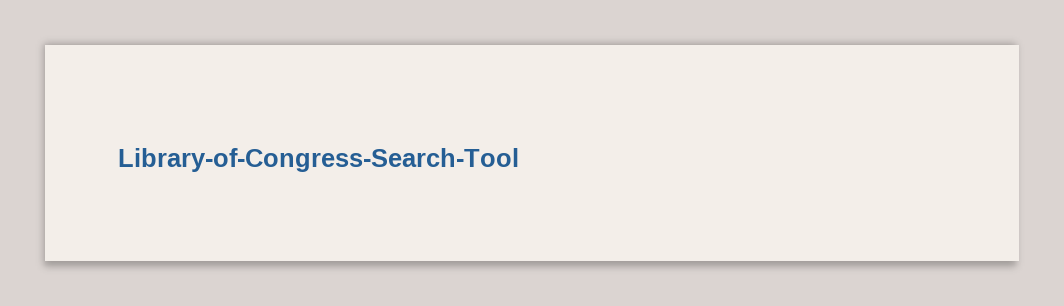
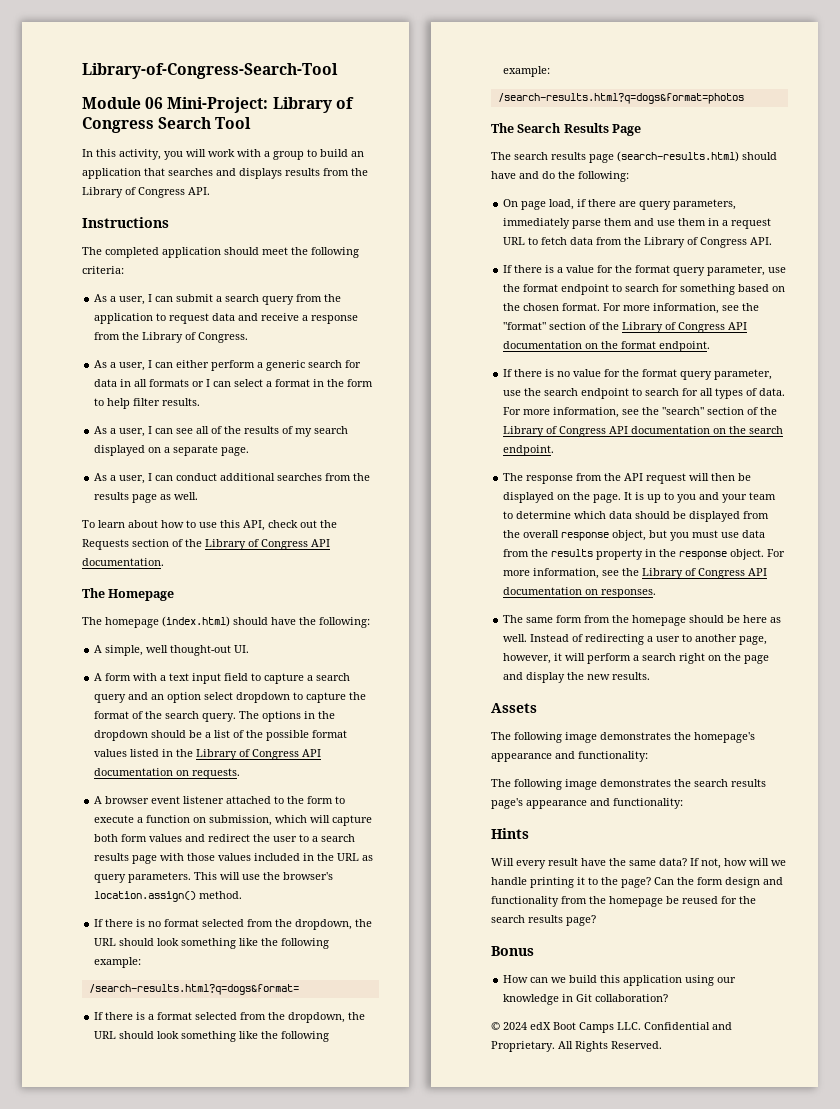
(519, 160) none -> [82,97,354,113] [82,117,252,133] [82,149,364,160] [82,168,368,179] [82,187,210,198] [82,217,169,228] [82,247,359,258] [82,266,124,274] [94,294,342,305] [94,313,359,324] [94,332,249,343] [94,360,362,371] [94,379,374,387] [94,398,201,409] [94,426,349,437] [94,445,250,456] [94,473,371,484] [94,492,199,503] [82,520,337,531] [82,539,330,550] [82,558,164,566] [82,588,175,601] [82,616,370,628] [94,645,250,656] [94,673,351,684] [94,692,367,703] [94,711,336,722] [94,730,348,741] [94,749,322,760] [94,768,241,779] [94,796,346,804] [94,815,373,826] [94,834,356,842] [94,853,374,864] [94,872,334,883] [94,891,243,902] [94,919,373,930] [94,938,330,949] [94,957,142,968] [88,984,299,995] [94,1012,366,1023] [94,1031,330,1042] [503,66,551,77] [497,93,744,104] [491,123,642,136] [491,151,777,163] [491,171,629,182] [503,199,737,210] [503,218,772,229] [503,237,773,248] [503,265,787,276] [503,284,786,295] [503,303,760,314] [503,322,748,333] [503,341,711,352] [503,369,773,380] [503,388,786,399] [503,407,778,418] [503,426,784,437] [503,445,555,456] [503,473,752,484] [503,492,777,503] [503,511,770,522] [503,530,766,541] [503,549,786,560] [503,568,768,579] [503,587,657,598] [503,615,782,626] [503,634,768,645] [503,653,770,664] [503,672,651,683] [491,703,537,713] [491,732,755,743] [491,751,648,762] [491,779,766,790] [491,798,683,809] [491,828,529,839] [491,858,786,869] [491,877,783,888] [491,896,756,907] [491,915,596,926] [491,946,534,956] [503,975,737,986] [503,994,669,1005] [491,1022,732,1033] [491,1041,662,1052] // Module 06 Mini-Project: Library of Congress Search Tool // In this activity, you will work with a group to build an application that searches and displays results from the Library of Congress API. // Instructions // The completed application should meet the following criteria: // As a user, I can submit a search query from the application to request data and receive a response from the Library of Congress. // As a user, I can either perform a generic search for data in all formats or I can select a format in the form to help filter results. // As a user, I can see all of the results of my search displayed on a separate page. // As a user, I can conduct additional searches from the results page as well. // To learn about how to use this API, check out the Requests section of the Library of Congress API documentation. // The Homepage // The homepage (index.html) should have the following: // A simple, well thought-out UI. // A form with a text input field to capture a search query and an option select dropdown to capture the format of the search query. The options in the dropdown should be a list of the possible format values listed in the Library of Congress API documentation on requests. // A browser event listener attached to the form to execute a function on submission, which will capture both form values and redirect the user to a search results page with those values included in the URL as query parameters. This will use the browser's location.assign() method. // If there is no format selected from the dropdown, the URL should look something like the following example: // /search-results.html?q=dogs&format= // If there is a format selected from the dropdown, the URL should look something like the following example: // /search-results.html?q=dogs&format=photos // The Search Results Page // The search results page (search-results.html) should have and do the following: // On page load, if there are query parameters, immediately parse them and use them in a request URL to fetch data from the Library of Congress API. // If there is a value for the format query parameter, use the format endpoint to search for something based on the chosen format. For more information, see the "format" section of the Library of Congress API documentation on the format endpoint. // If there is no value for the format query parameter, use the search endpoint to search for all types of data. For more information, see the "search" section of the Library of Congress API documentation on the search endpoint. // The response from the API request will then be displayed on the page. It is up to you and your team to determine which data should be displayed from the overall response object, but you must use data from the results property in the response object. For more information, see the Library of Congress API documentation on responses. // The same form from the homepage should be here as well. Instead of redirecting a user to another page, however, it will perform a search right on the page and display the new results. // Assets // The following image demonstrates the homepage's appearance and functionality: // The following image demonstrates the search results page's appearance and functionality: // Hints // Will every result have the same data? If not, how will we handle printing it to the page? Can the form design and functionality from the homepage be reused for the search results page? // Bonus // How can we build this application using our knowledge in Git collaboration? // © 2024 edX Boot Camps LLC. Confidential and Proprietary. All Rights Reserved.

